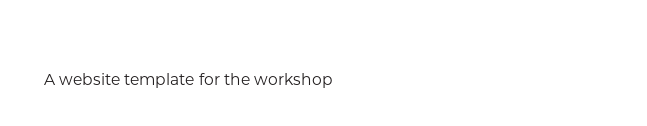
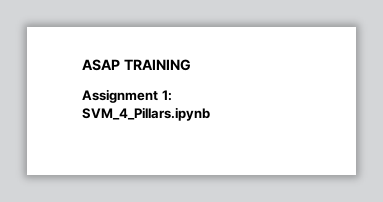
[44,73,333,88] A website template for the workshop -> [82,59,191,71] [82,89,172,103] [82,107,210,121] ASAP TRAINING // Assignment 1: SVM_4_Pillars.ipynb

